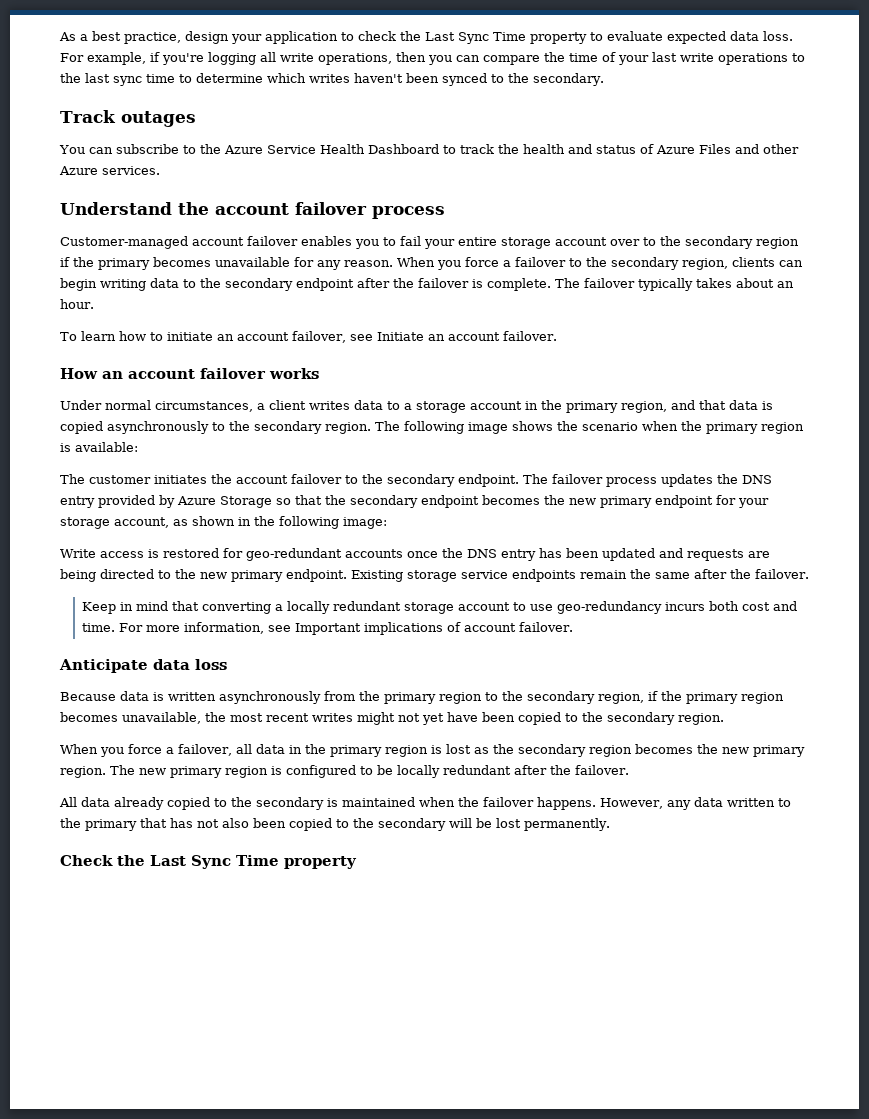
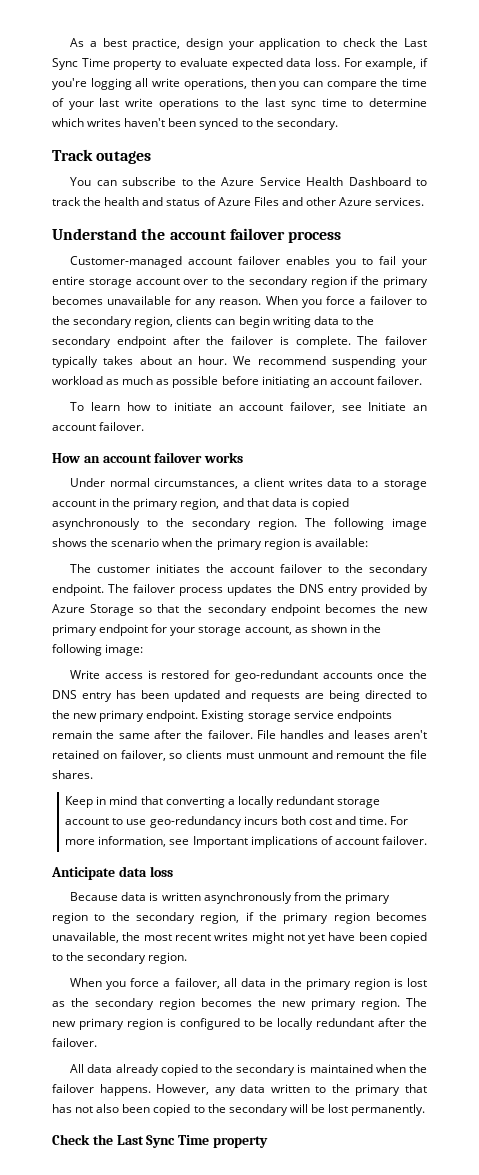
(94, 304) none -> [233,356,427,368] [52,376,422,388] We recommend suspending your workload as much as possible before initiating an account failover.
(809, 574) none -> [256,730,428,739] [52,750,428,761] [52,770,93,779] File handles and leases aren't retained on failover, so clients must unmount and remount the file shares.

